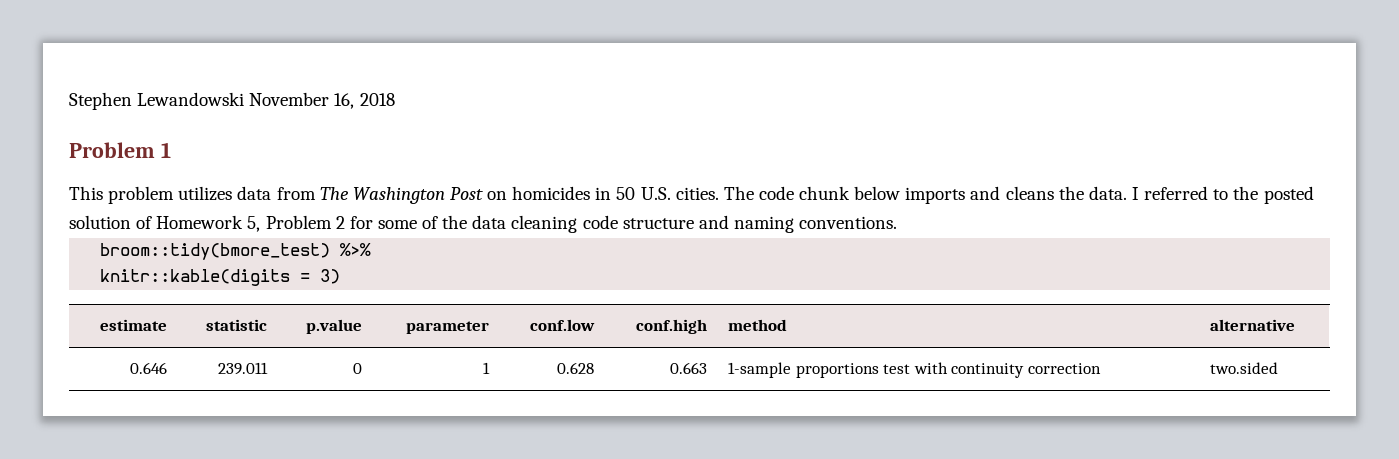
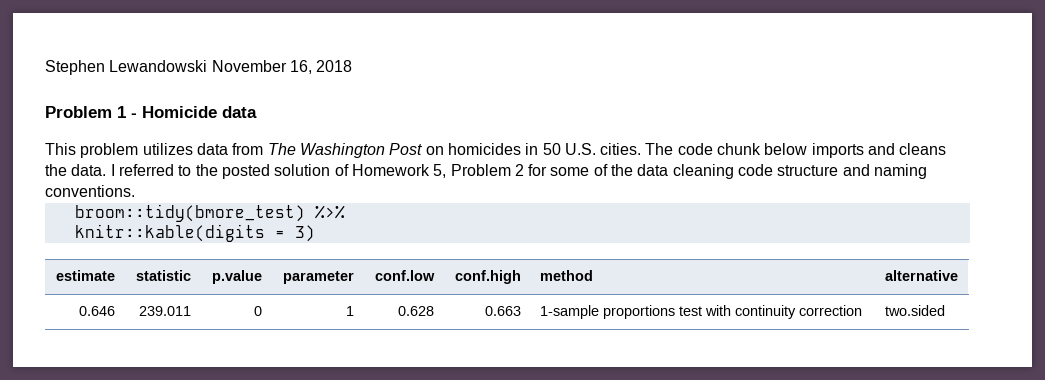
(171, 150) none -> [131,106,257,118] - Homicide data

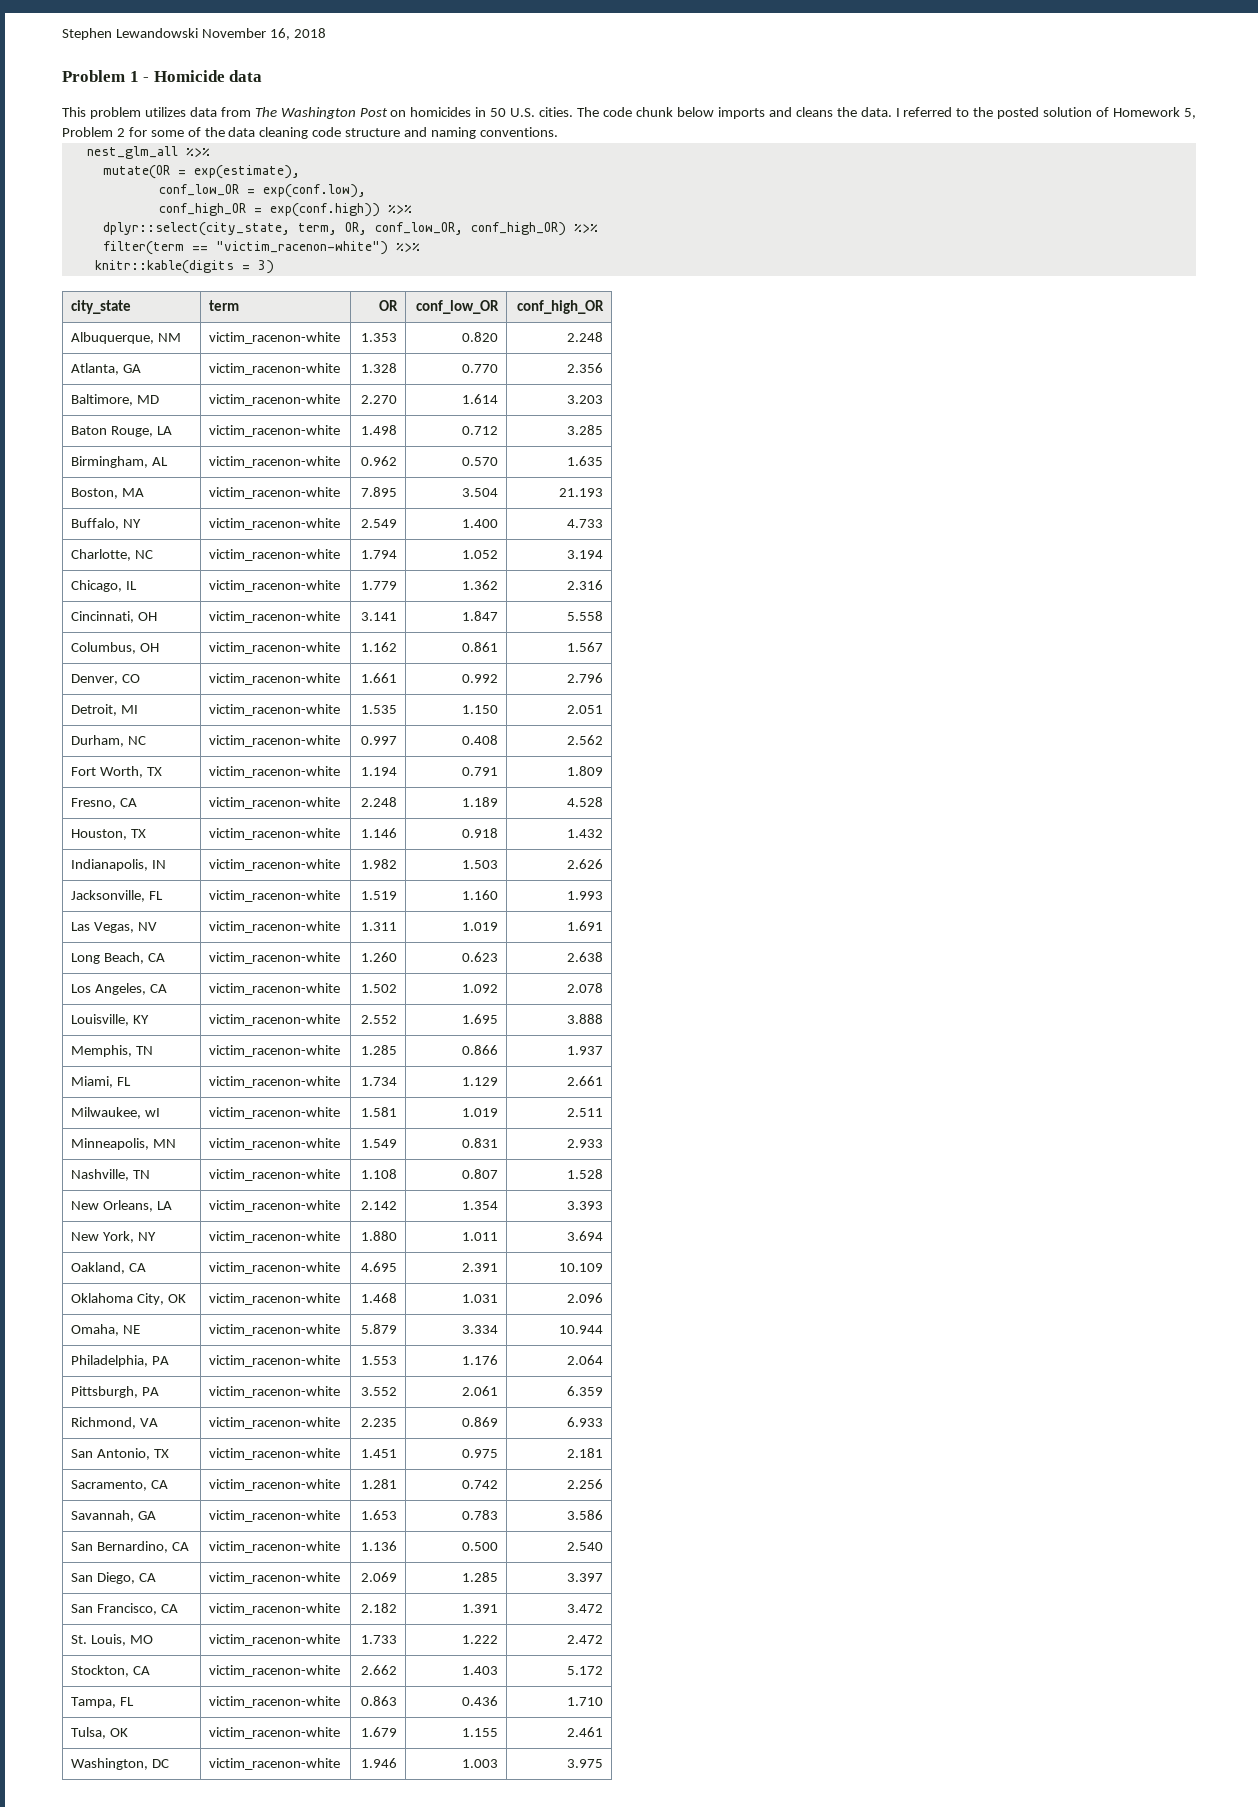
[74,204,345,222] [74,224,315,242] [56,270,116,281] [136,270,192,281] [212,270,263,284] [283,271,355,284] [375,270,436,281] [455,270,522,284] [539,270,593,281] [884,270,958,281] [79,306,116,316] [139,306,192,316] [254,306,263,316] [346,306,355,316] [398,306,435,316] [485,306,522,316] [539,305,862,319] [884,305,945,316] broom::tidy(bmore_test) %>% // knitr::kable(digits = 3) // estimate | statistic | p.value | parameter | conf.low | conf.high | method | alternative // 0.646 | 239.011 | 0 | 1 | 0.628 | 0.663 | 1-sample proportions test with continuity correction | two.sided -> [86,146,210,159] [102,165,300,179] [158,184,366,198] [158,203,412,217] [102,222,598,236] [102,241,420,255] [94,260,274,274] [70,300,131,314] [208,300,239,311] [379,300,399,311] [416,300,500,314] [517,300,605,314] [70,332,181,344] [208,332,340,344] [361,333,398,342] [462,332,499,342] [567,332,604,342] [70,363,141,375] [208,363,340,375] [361,363,398,373] [462,364,499,373] [567,363,604,373] [70,394,159,406] [208,394,340,406] [361,395,398,404] [462,394,499,404] [567,395,604,404] [70,426,172,437] [208,425,340,437] [361,425,398,435] [462,426,499,435] [567,425,604,435] [70,456,168,468] [208,456,340,468] [361,456,398,466] [462,457,499,466] [567,456,604,466] [70,488,144,499] [208,487,340,499] [361,487,398,497] [462,488,499,497] [559,488,604,497] [70,518,141,530] [208,518,340,530] [361,519,398,528] [462,519,499,528] [567,519,604,528] [70,549,153,561] [208,549,340,561] [361,550,398,559] [462,550,499,559] [567,550,604,559] [70,580,137,592] [208,580,340,592] [361,581,398,590] [462,580,499,590] [567,580,604,590] [70,611,157,623] [208,611,340,623] [361,612,398,621] [462,611,499,621] [567,611,604,621] [70,642,159,654] [208,642,340,654] [361,642,398,652] [462,642,499,652] [567,642,604,652] [70,674,140,685] [208,673,340,685] [361,673,398,683] [462,674,499,683] [567,673,604,683] [70,704,138,716] [208,704,340,716] [361,705,398,714] [462,705,499,714] [567,705,604,714] [70,735,146,747] [208,735,340,747] [361,736,398,745] [462,735,499,745] [567,735,604,745] [70,766,162,778] [208,766,340,778] [361,767,398,776] [462,767,499,776] [567,766,604,776] [70,798,137,809] [208,797,340,809] [361,797,398,807] [462,797,499,807] [567,797,604,807] [70,829,146,840] [208,828,340,840] [361,828,398,838] [462,828,499,838] [567,829,604,838] [70,859,166,871] [208,859,340,871] [361,859,398,869] [462,860,499,869] [567,859,604,869] [70,890,163,902] [208,890,340,902] [361,891,398,900] [462,890,499,900] [567,891,604,900] [70,922,157,933] [208,921,340,933] [361,922,398,931] [462,922,499,931] [567,921,604,931] [70,952,165,964] [208,952,340,964] [361,952,398,962] [462,952,499,962] [567,952,604,962] [70,983,167,995] [208,983,340,995] [361,984,398,993] [462,984,499,993] [567,983,604,993] [70,1014,149,1026] [208,1014,340,1026] [361,1015,398,1024] [462,1014,499,1024] [567,1014,604,1024] [70,1045,153,1057] [208,1045,340,1057] [361,1045,398,1055] [462,1045,499,1055] [567,1046,604,1055] [70,1076,131,1088] [208,1076,340,1088] [361,1077,398,1086] [462,1077,499,1086] [567,1076,604,1086] [70,1107,160,1119] [208,1107,340,1119] [361,1107,398,1117] [462,1108,499,1117] [567,1108,604,1117] [70,1138,176,1150] [208,1138,340,1150] [361,1139,398,1148] [462,1138,499,1148] [567,1139,604,1148] [70,1169,150,1181] [208,1169,340,1181] [361,1169,398,1179] [462,1169,499,1179] [567,1169,604,1179] [70,1200,172,1212] [208,1200,340,1212] [361,1201,398,1210] [462,1201,499,1210] [567,1201,604,1210] [70,1231,156,1243] [208,1231,340,1243] [361,1231,398,1241] [462,1232,499,1241] [567,1231,604,1241] [70,1262,146,1274] [208,1262,340,1274] [361,1262,398,1272] [462,1263,499,1272] [559,1263,604,1272] [70,1293,186,1305] [208,1293,340,1305] [361,1293,398,1303] [462,1294,499,1303] [567,1293,604,1303] [70,1324,140,1336] [208,1324,340,1336] [361,1324,398,1334] [462,1325,499,1334] [559,1325,604,1334] [70,1355,169,1367] [208,1355,340,1367] [361,1356,398,1365] [462,1355,499,1365] [567,1355,604,1365] [70,1386,159,1398] [208,1386,340,1398] [361,1387,398,1396] [462,1386,499,1396] [567,1386,604,1396] [70,1417,158,1429] [208,1417,340,1429] [361,1418,398,1427] [462,1417,499,1427] [567,1417,604,1427] [70,1448,169,1460] [208,1448,340,1460] [361,1449,398,1458] [462,1449,499,1458] [567,1448,604,1458] [70,1480,168,1491] [208,1479,340,1491] [361,1479,398,1489] [462,1480,499,1489] [567,1479,604,1489] [70,1510,156,1522] [208,1510,340,1522] [361,1510,398,1520] [462,1510,499,1520] [567,1510,604,1520] [70,1541,189,1553] [208,1541,340,1553] [361,1541,398,1551] [462,1542,499,1551] [567,1542,604,1551] [70,1572,156,1584] [208,1572,340,1584] [361,1572,398,1582] [462,1572,499,1582] [567,1573,604,1582] [70,1603,178,1615] [208,1603,340,1615] [361,1603,398,1613] [462,1604,499,1613] [567,1604,604,1613] [70,1634,153,1646] [208,1634,340,1646] [361,1635,398,1644] [462,1635,499,1644] [567,1635,604,1644] [70,1665,150,1677] [208,1665,340,1677] [361,1665,398,1675] [462,1666,499,1675] [567,1666,604,1675] [70,1697,134,1708] [208,1696,340,1708] [361,1696,398,1706] [462,1696,499,1706] [567,1697,604,1706] [70,1727,128,1739] [208,1727,340,1739] [361,1727,398,1737] [462,1728,499,1737] [567,1727,604,1737] [70,1758,169,1770] [208,1758,340,1770] [361,1758,398,1768] [462,1759,499,1768] [567,1759,604,1768] nest_glm_all %>% // mutate(OR = exp(estimate), // conf_low_OR = exp(conf.low), // conf_high_OR = exp(conf.high)) %>% // dplyr::select(city_state, term, OR, conf_low_OR, conf_high_OR) %>% // filter(term == "victim_racenon-white") %>% // knitr::kable(digits = 3) // city_state | term | OR | conf_low_OR | conf_high_OR // Albuquerque, NM | victim_racenon-white | 1.353 | 0.820 | 2.248 // Atlanta, GA | victim_racenon-white | 1.328 | 0.770 | 2.356 // Baltimore, MD | victim_racenon-white | 2.270 | 1.614 | 3.203 // Baton Rouge, LA | victim_racenon-white | 1.498 | 0.712 | 3.285 // Birmingham, AL | victim_racenon-white | 0.962 | 0.570 | 1.635 // Boston, MA | victim_racenon-white | 7.895 | 3.504 | 21.193 // Buffalo, NY | victim_racenon-white | 2.549 | 1.400 | 4.733 // Charlotte, NC | victim_racenon-white | 1.794 | 1.052 | 3.194 // Chicago, IL | victim_racenon-white | 1.779 | 1.362 | 2.316 // Cincinnati, OH | victim_racenon-white | 3.141 | 1.847 | 5.558 // Columbus, OH | victim_racenon-white | 1.162 | 0.861 | 1.567 // Denver, CO | victim_racenon-white | 1.661 | 0.992 | 2.796 // Detroit, MI | victim_racenon-white | 1.535 | 1.150 | 2.051 // Durham, NC | victim_racenon-white | 0.997 | 0.408 | 2.562 // Fort Worth, TX | victim_racenon-white | 1.194 | 0.791 | 1.809 // Fresno, CA | victim_racenon-white | 2.248 | 1.189 | 4.528 // Houston, TX | victim_racenon-white | 1.146 | 0.918 | 1.432 // Indianapolis, IN | victim_racenon-white | 1.982 | 1.503 | 2.626 // Jacksonville, FL | victim_racenon-white | 1.519 | 1.160 | 1.993 // Las Vegas, NV | victim_racenon-white | 1.311 | 1.019 | 1.691 // Long Beach, CA | victim_racenon-white | 1.260 | 0.623 | 2.638 // Los Angeles, CA | victim_racenon-white | 1.502 | 1.092 | 2.078 // Louisville, KY | victim_racenon-white | 2.552 | 1.695 | 3.888 // Memphis, TN | victim_racenon-white | 1.285 | 0.866 | 1.937 // Miami, FL | victim_racenon-white | 1.734 | 1.129 | 2.661 // Milwaukee, wI | victim_racenon-white | 1.581 | 1.019 | 2.511 // Minneapolis, MN | victim_racenon-white | 1.549 | 0.831 | 2.933 // Nashville, TN | victim_racenon-white | 1.108 | 0.807 | 1.528 // New Orleans, LA | victim_racenon-white | 2.142 | 1.354 | 3.393 // New York, NY | victim_racenon-white | 1.880 | 1.011 | 3.694 // Oakland, CA | victim_racenon-white | 4.695 | 2.391 | 10.109 // Oklahoma City, OK | victim_racenon-white | 1.468 | 1.031 | 2.096 // Omaha, NE | victim_racenon-white | 5.879 | 3.334 | 10.944 // Philadelphia, PA | victim_racenon-white | 1.553 | 1.176 | 2.064 // Pittsburgh, PA | victim_racenon-white | 3.552 | 2.061 | 6.359 // Richmond, VA | victim_racenon-white | 2.235 | 0.869 | 6.933 // San Antonio, TX | victim_racenon-white | 1.451 | 0.975 | 2.181 // Sacramento, CA | victim_racenon-white | 1.281 | 0.742 | 2.256 // Savannah, GA | victim_racenon-white | 1.653 | 0.783 | 3.586 // San Bernardino, CA | victim_racenon-white | 1.136 | 0.500 | 2.540 // San Diego, CA | victim_racenon-white | 2.069 | 1.285 | 3.397 // San Francisco, CA | victim_racenon-white | 2.182 | 1.391 | 3.472 // St. Louis, MO | victim_racenon-white | 1.733 | 1.222 | 2.472 // Stockton, CA | victim_racenon-white | 2.662 | 1.403 | 5.172 // Tampa, FL | victim_racenon-white | 0.863 | 0.436 | 1.710 // Tulsa, OK | victim_racenon-white | 1.679 | 1.155 | 2.461 // Washington, DC | victim_racenon-white | 1.946 | 1.003 | 3.975

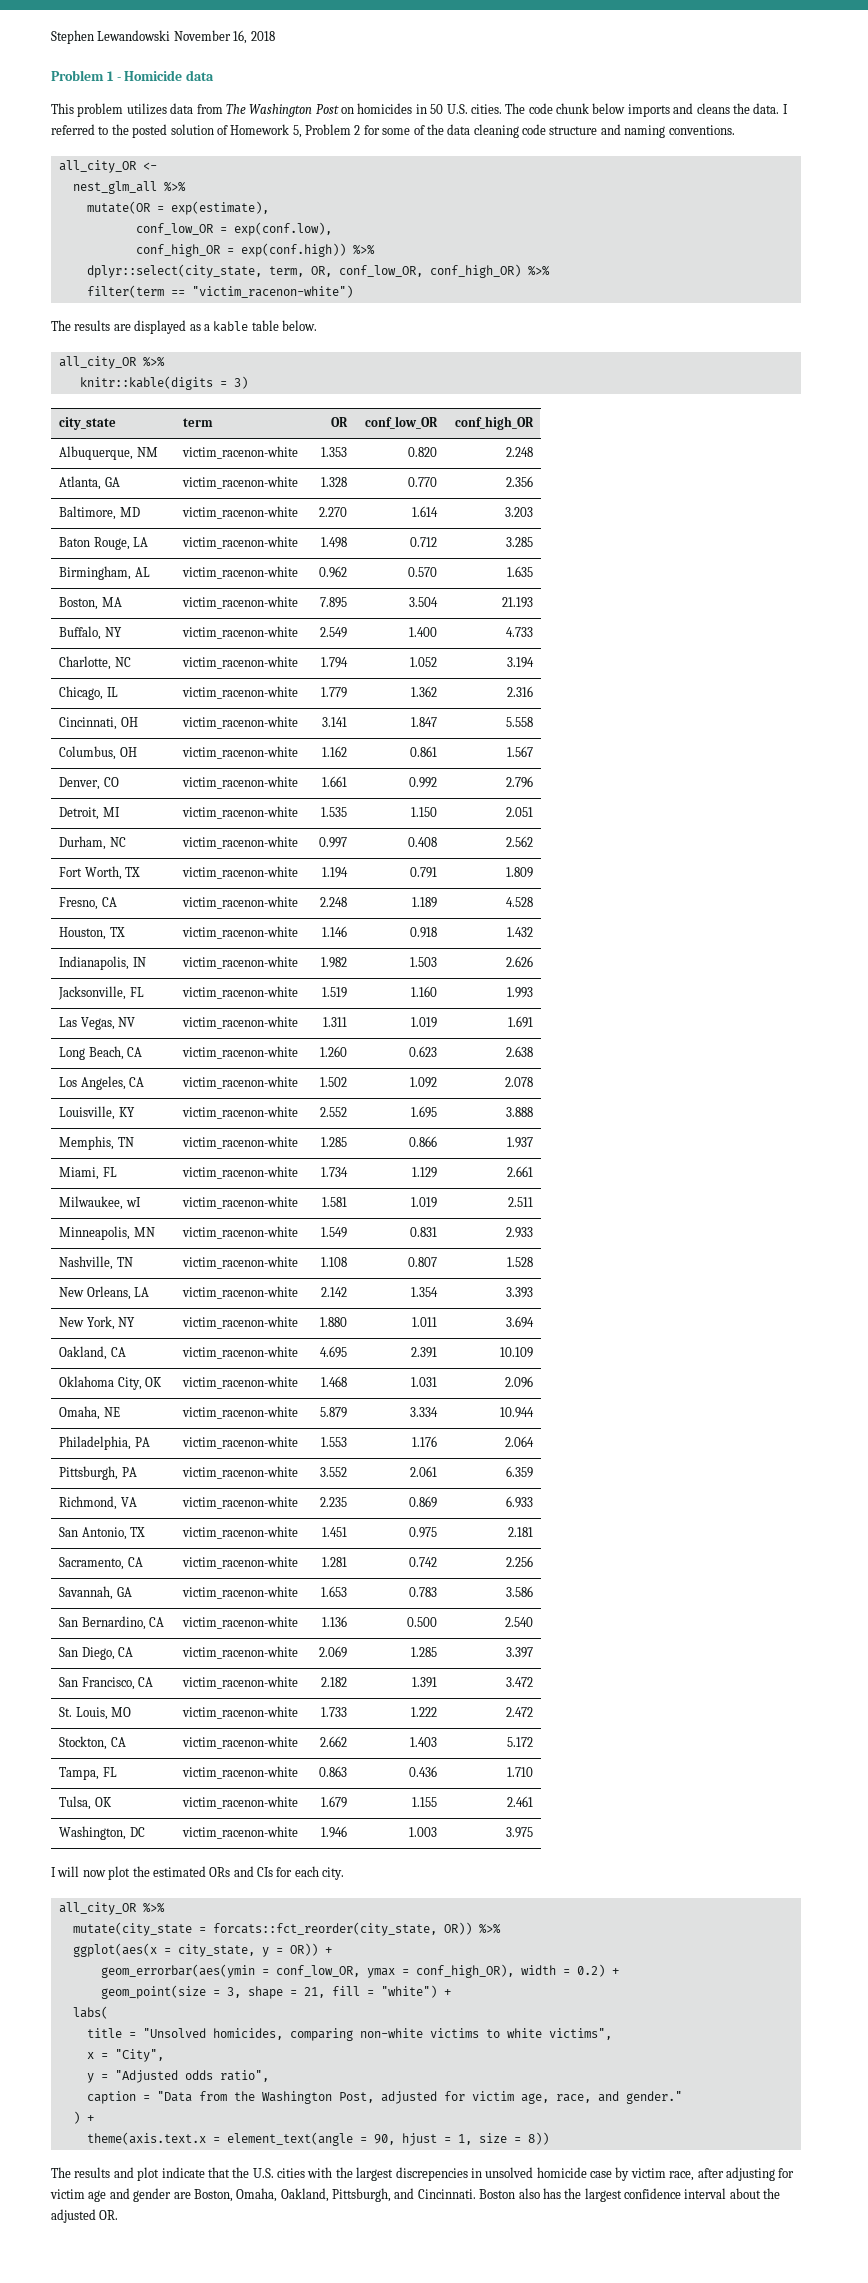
(558, 132) none -> [58,160,157,173] // all_city_OR <-
(388, 248) none -> [51,320,317,334] [58,356,137,369] // The results are displayed as a kable table below. // all_city_OR
(604, 1763) none -> [51,1866,345,1880] [58,1902,165,1915] [72,1922,501,1936] [72,1943,332,1957] [100,1964,619,1978] [100,1985,451,1999] [72,2006,108,2019] [86,2028,612,2041] [86,2049,164,2062] [86,2070,269,2083] [86,2091,682,2104] [72,2111,94,2124] [86,2132,549,2146] [51,2167,795,2181] [50,2188,781,2202] [51,2209,119,2223] // I will now plot the estimated ORs and CIs for each city. // all_city_OR %>% // mutate(city_state = forcats::fct_reorder(city_state, OR)) %>% // ggplot(aes(x = city_state, y = OR)) + // geom_errorbar(aes(ymin = conf_low_OR, ymax = conf_high_OR), width = 0.2) + // geom_point(size = 3, shape = 21, fill = "white") + // labs( // title = "Unsolved homicides, comparing non-white victims to white victims", // x = "City", // y = "Adjusted odds ratio", // caption = "Data from the Washington Post, adjusted for victim age, race, and gender." // ) + // theme(axis.text.x = element_text(angle = 90, hjust = 1, size = 8)) // The results and plot indicate that the U.S. cities with the largest discrepencies in unsolved homicide case by victim race, after adjusting for victim age and gender are Boston, Omaha, Oakland, Pittsburgh, and Cincinnati. Boston also has the largest confidence interval about the adjusted OR.

